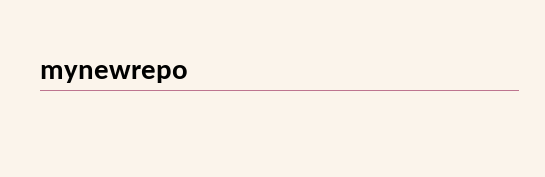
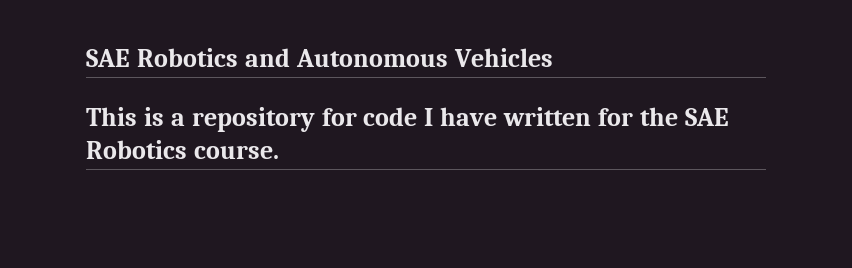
[40,65,188,83] mynewrepo -> [86,48,553,67] [86,107,729,132] [86,140,279,159] SAE Robotics and Autonomous Vehicles // This is a repository for code I have written for the SAE Robotics course.

